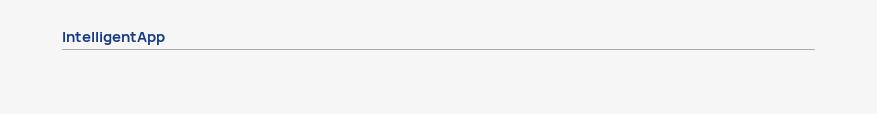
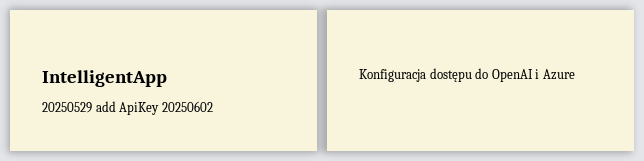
(165, 38) none -> [42,101,213,115] [359,68,575,82] // 20250529 add ApiKey 20250602 Konfiguracja dostępu do OpenAI i Azure

